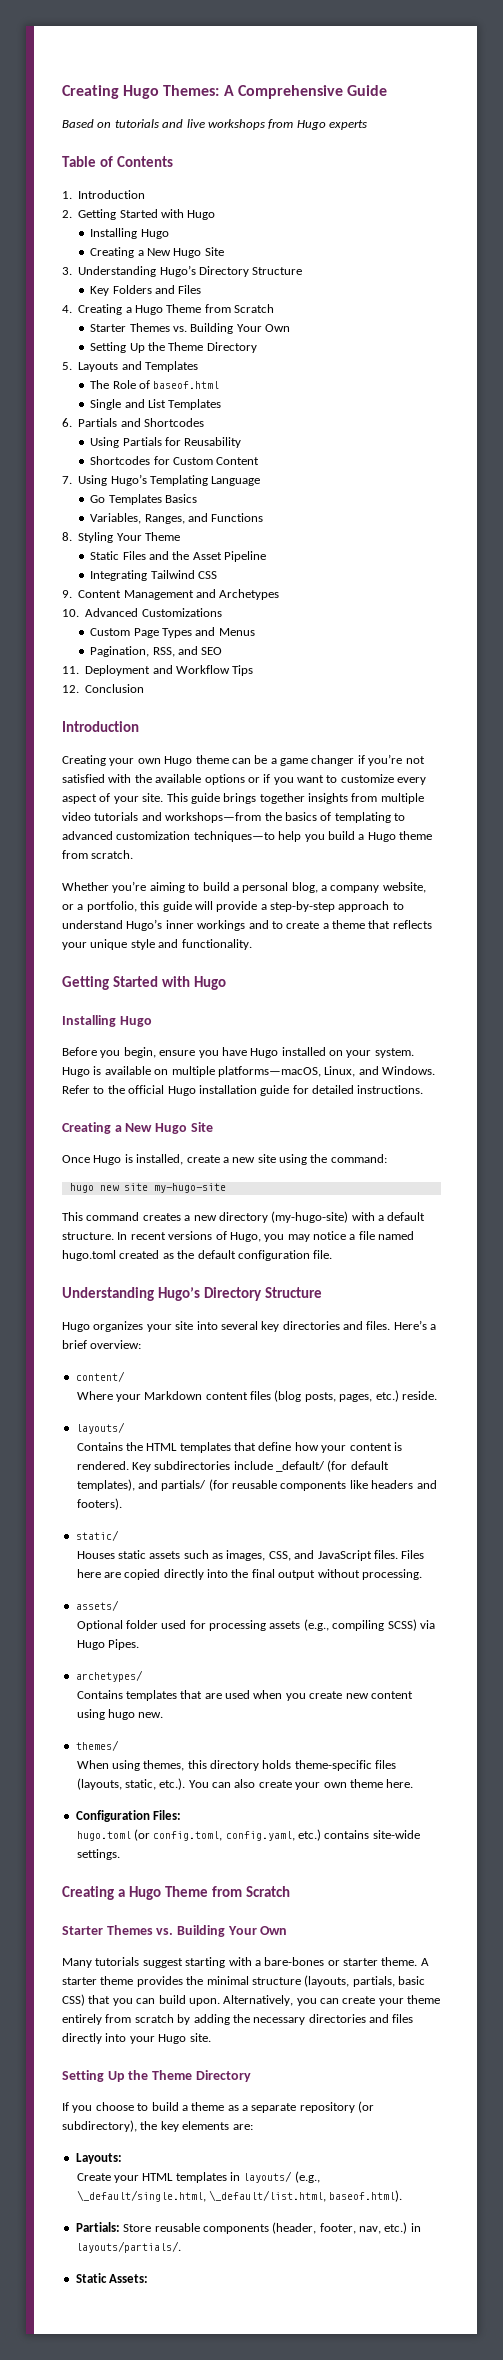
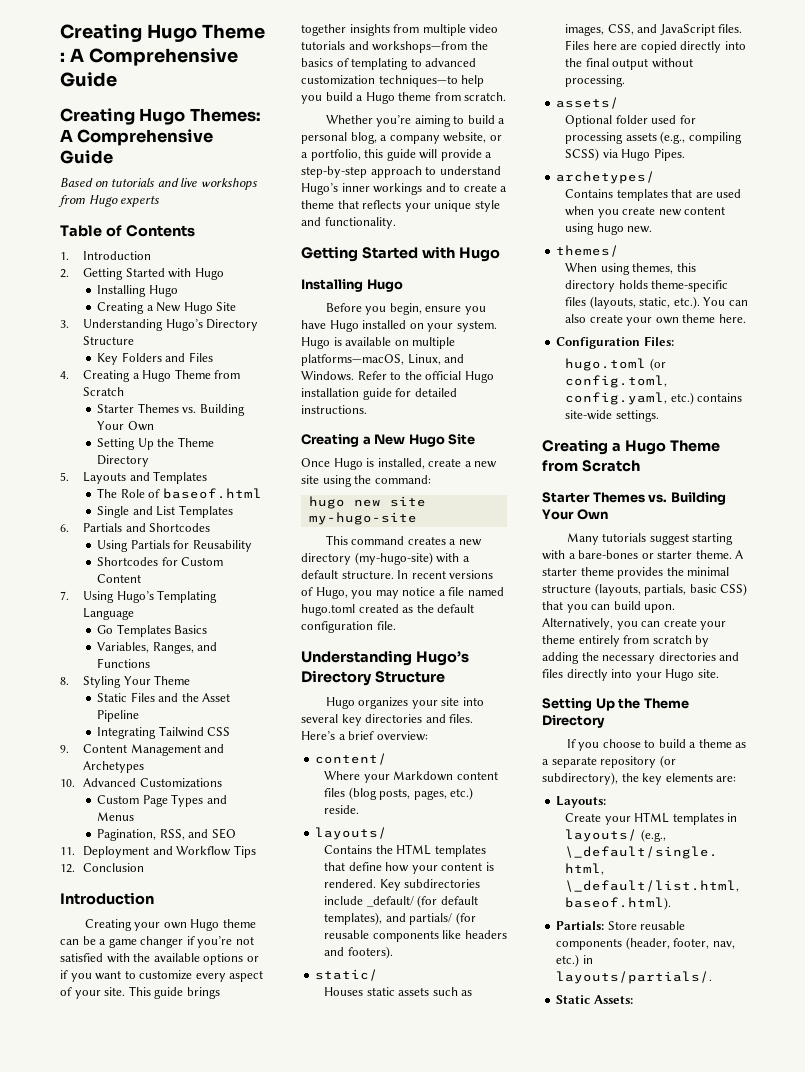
[62,85,160,99] Creating Hugo -> [60,24,265,42] [60,48,238,66] [60,72,117,87] [60,108,186,125] Creating Hugo Theme : A Comprehensive Guide // Creating Hugo

